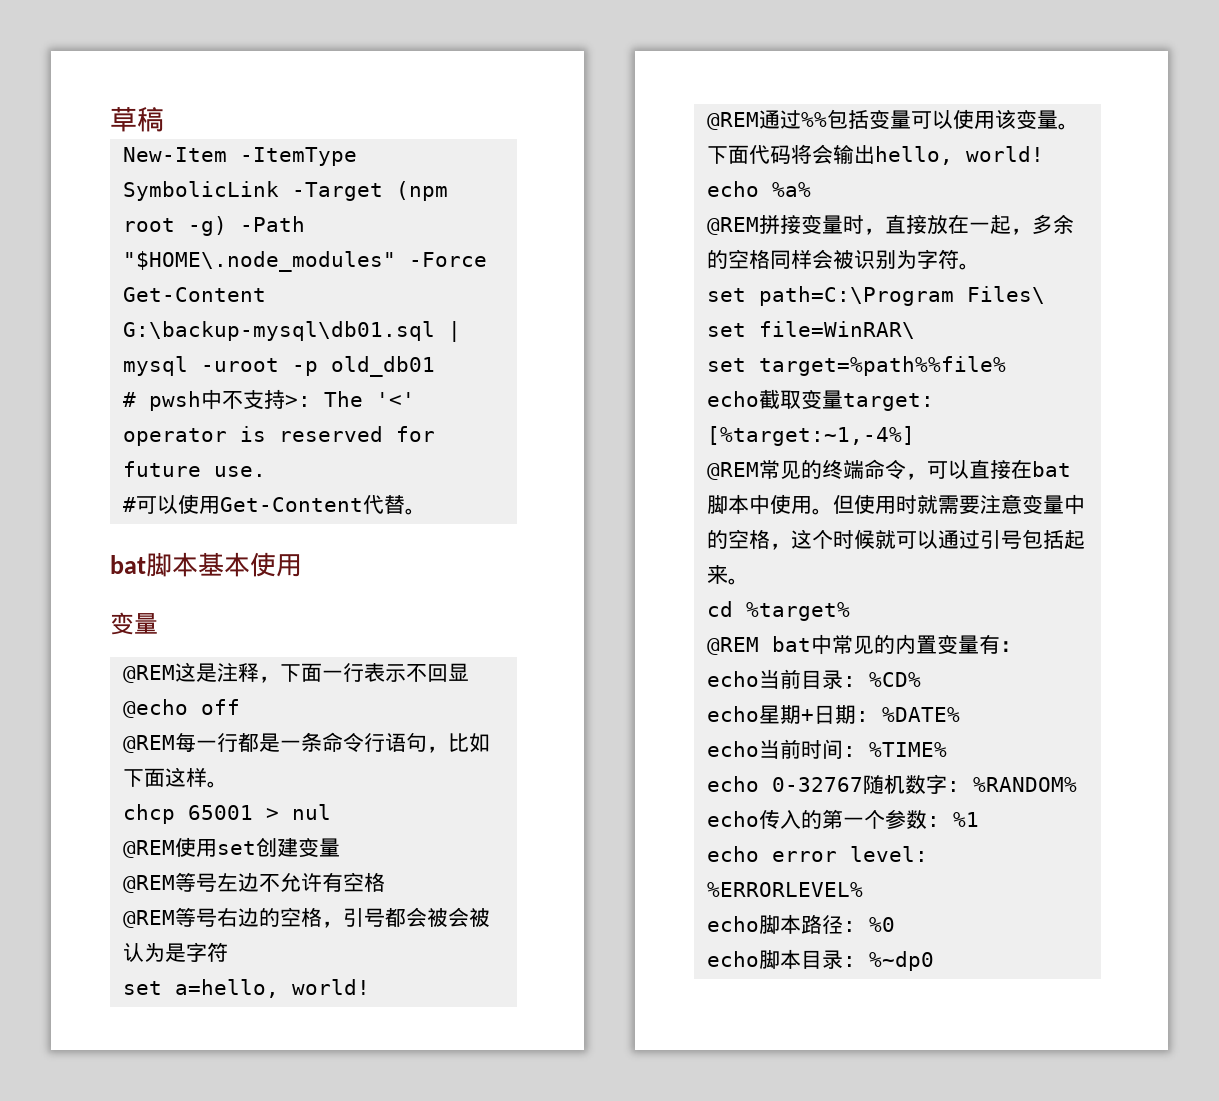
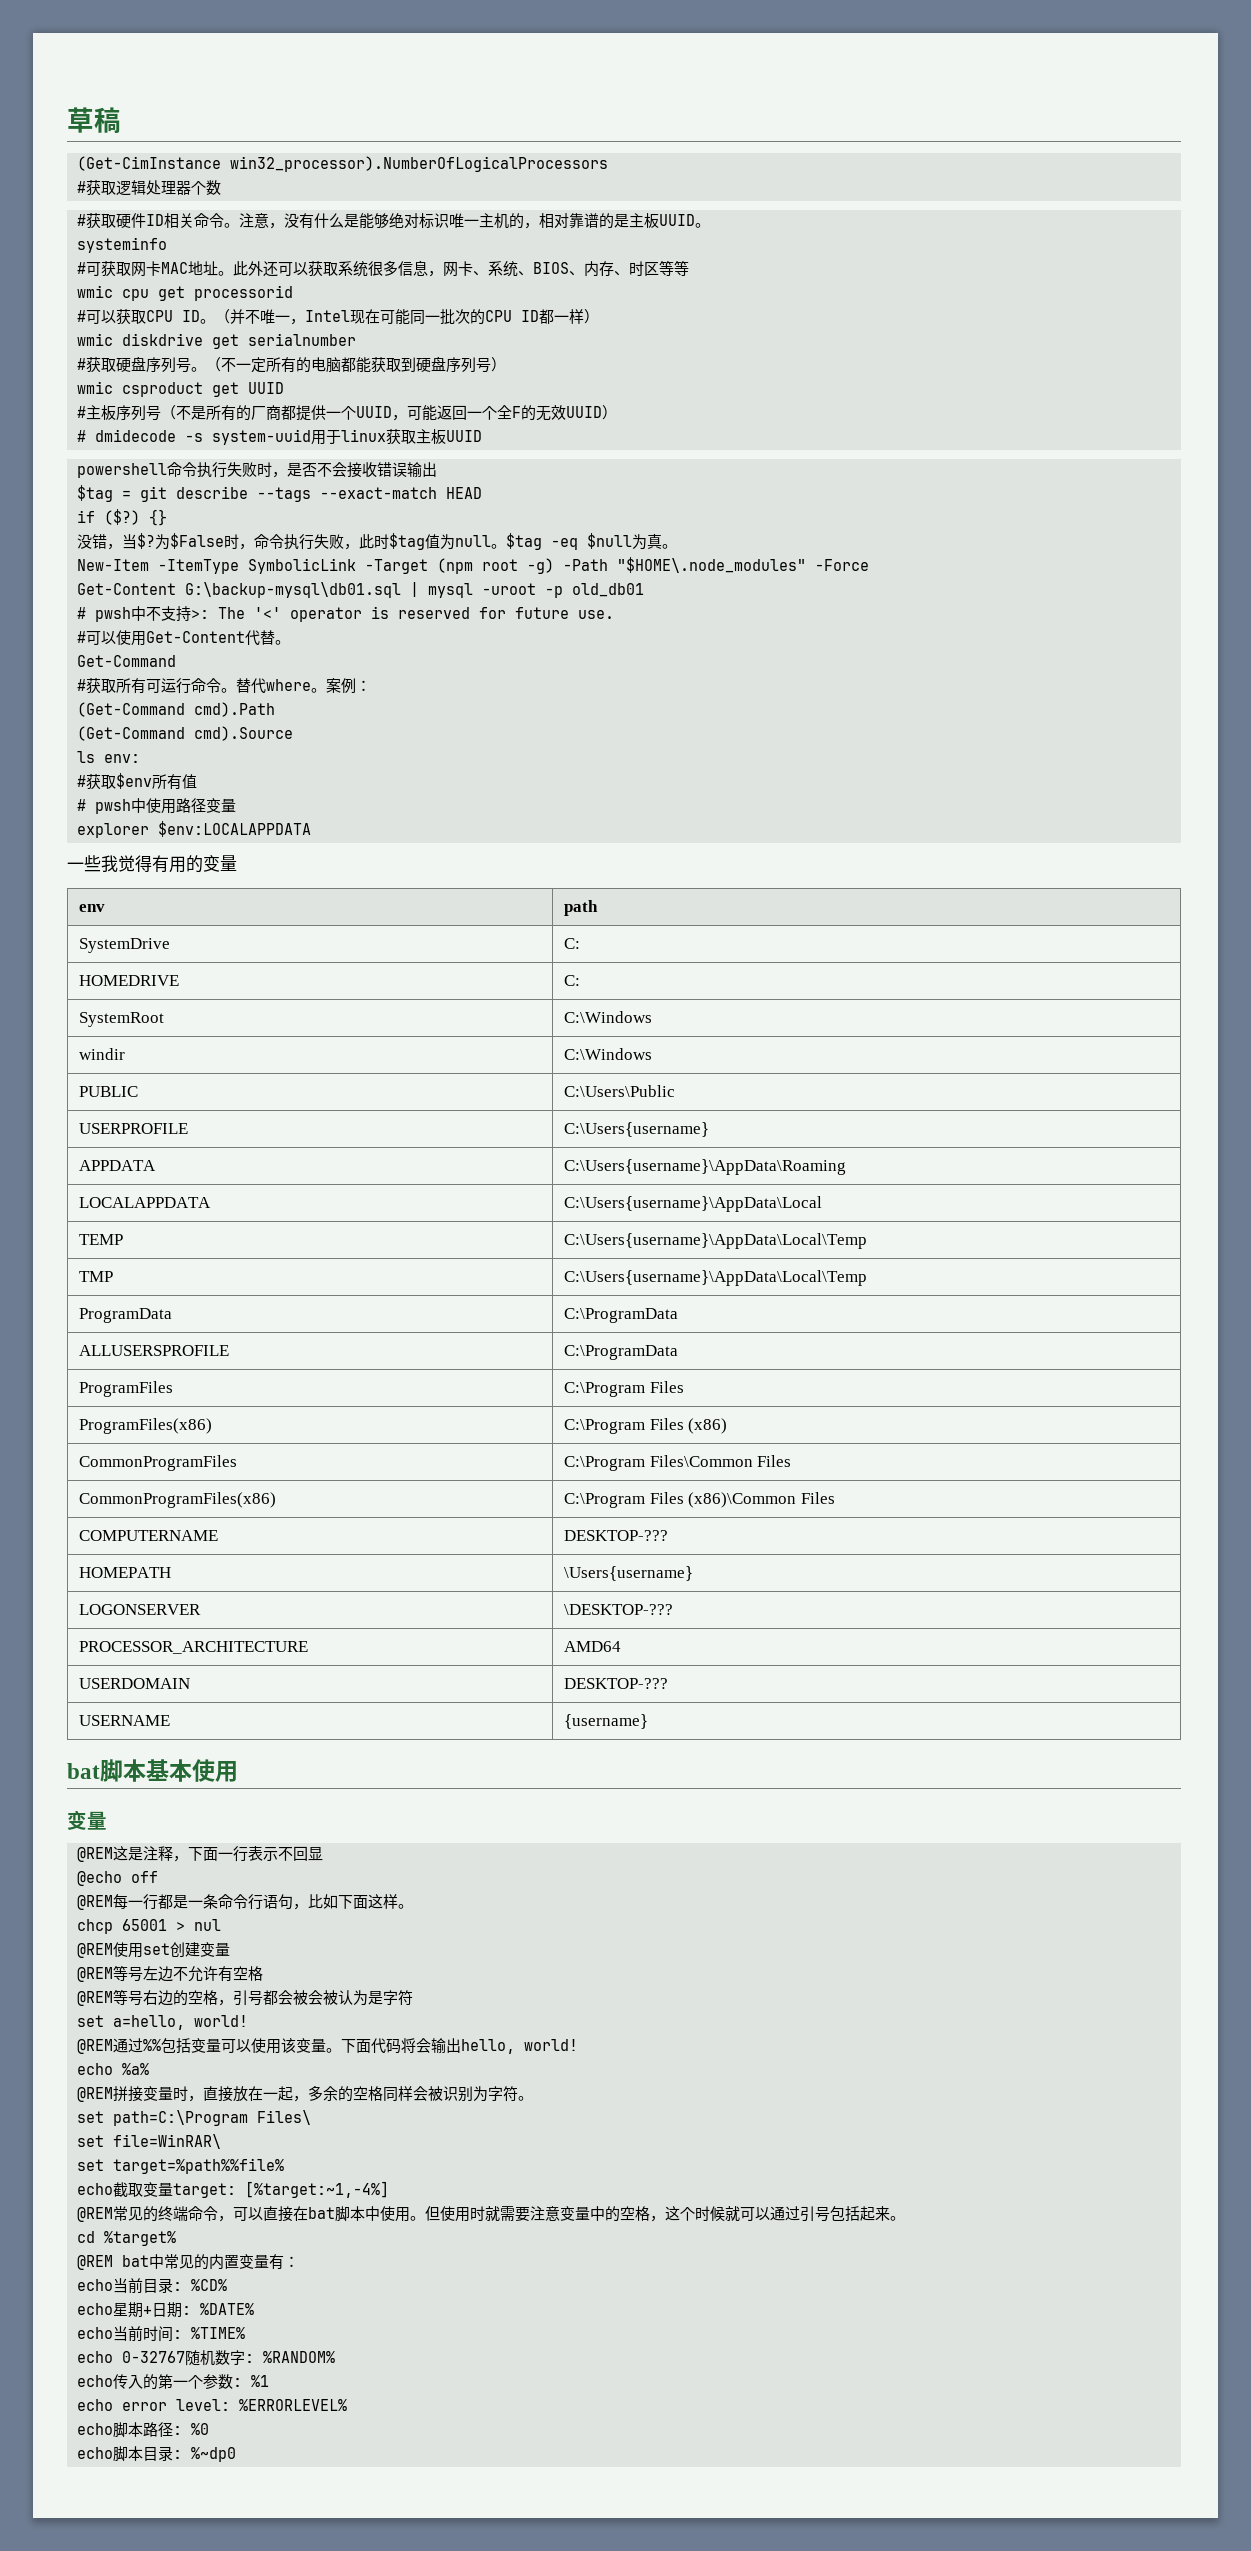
(164, 119) none -> [77,156,609,172] [77,180,222,196] [77,213,711,229] [77,237,168,253] [77,260,690,277] [77,285,294,301] [77,309,600,325] [77,333,357,349] [77,356,507,373] [77,381,285,397] [77,405,618,421] [77,429,483,445] [77,462,438,478] [77,485,483,502] [77,509,168,526] [77,533,678,550] // (Get-CimInstance win32_processor).NumberOfLogicalProcessors // #获取逻辑处理器个数 // #获取硬件ID相关命令。注意，没有什么是能够绝对标识唯一主机的，相对靠谱的是主板UUID。 // systeminfo // #可获取网卡MAC地址。此外还可以获取系统很多信息，网卡、系统、BIOS、内存、时区等等 // wmic cpu get processorid // #可以获取CPU ID。（并不唯一，Intel现在可能同一批次的CPU ID都一样） // wmic diskdrive get serialnumber // #获取硬盘序列号。（不一定所有的电脑都能获取到硬盘序列号） // wmic csproduct get UUID // #主板序列号（不是所有的厂商都提供一个UUID，可能返回一个全F的无效UUID） // # dmidecode -s system-uuid用于linux获取主板UUID // powershell命令执行失败时，是否不会接收错误输出 // $tag = git describe --tags --exact-match HEAD // if ($?) {} // 没错，当$?为$False时，命令执行失败，此时$tag值为null。$tag -eq $null为真。
(427, 511) none -> [77,655,177,667] [77,678,372,694] [77,702,276,717] [77,726,294,741] [77,751,141,763] [77,773,198,790] [77,798,237,814] [77,821,312,838] [67,855,237,873] [79,904,106,912] [564,900,599,916] [79,938,171,953] [564,938,581,949] [79,975,180,986] [564,975,581,986] [79,1012,165,1027] [564,1011,653,1023] [79,1048,126,1060] [564,1048,653,1060] [79,1086,139,1097] [564,1085,676,1097] [79,1123,189,1134] [564,1122,710,1137] [79,1160,157,1171] [564,1159,847,1175] [79,1197,212,1208] [564,1196,823,1212] [79,1234,124,1245] [564,1233,868,1249] [79,1271,114,1282] [564,1270,868,1286] [79,1308,173,1323] [564,1308,679,1323] [79,1345,230,1356] [564,1345,679,1360] [79,1381,174,1397] [564,1381,684,1397] [79,1418,213,1434] [564,1418,728,1434] [79,1455,238,1471] [564,1455,792,1471] [79,1492,277,1508] [564,1492,835,1508] [79,1530,219,1541] [564,1530,669,1541] [79,1567,172,1578] [564,1566,694,1581] [79,1604,202,1615] [564,1604,674,1615] [79,1641,309,1654] [564,1641,622,1652] [79,1678,191,1689] [564,1678,669,1689] [79,1715,171,1726] [564,1714,649,1729] // Get-Command // #获取所有可运行命令。替代where。案例： // (Get-Command cmd).Path // (Get-Command cmd).Source // ls env: // #获取$env所有值 // # pwsh中使用路径变量 // explorer $env:LOCALAPPDATA // 一些我觉得有用的变量 // env | path // SystemDrive | C: // HOMEDRIVE | C: // SystemRoot | C:\Windows // windir | C:\Windows // PUBLIC | C:\Users\Public // USERPROFILE | C:\Users{username} // APPDATA | C:\Users{username}\AppData\Roaming // LOCALAPPDATA | C:\Users{username}\AppData\Local // TEMP | C:\Users{username}\AppData\Local\Temp // TMP | C:\Users{username}\AppData\Local\Temp // ProgramData | C:\ProgramData // ALLUSERSPROFILE | C:\ProgramData // ProgramFiles | C:\Program Files // ProgramFiles(x86) | C:\Program Files (x86) // CommonProgramFiles | C:\Program Files\Common Files // CommonProgramFiles(x86) | C:\Program Files (x86)\Common Files // COMPUTERNAME | DESKTOP-??? // HOMEPATH | \Users{username} // LOGONSERVER | \DESKTOP-??? // PROCESSOR_ARCHITECTURE | AMD64 // USERDOMAIN | DESKTOP-??? // USERNAME | {username}

